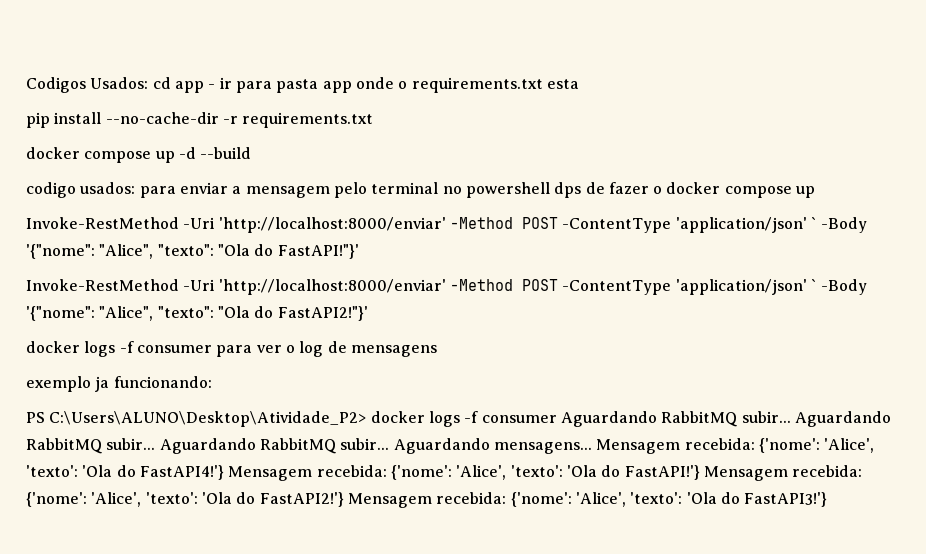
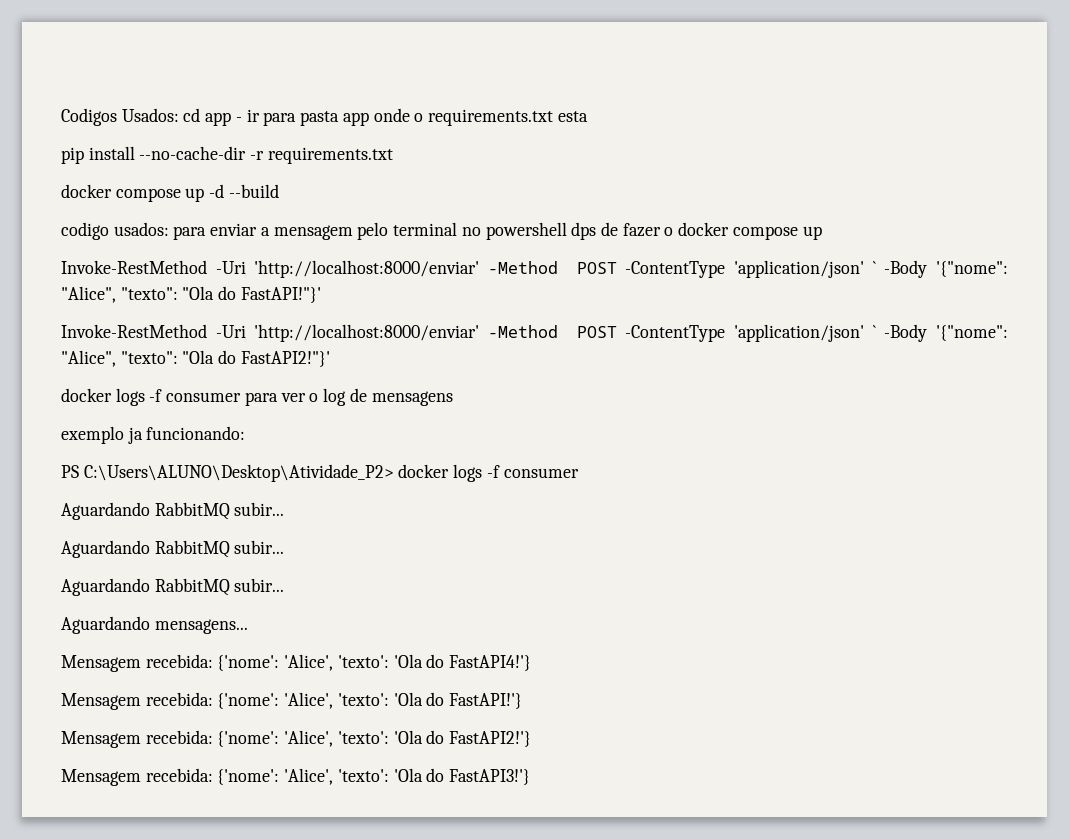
[560,411,891,427] [26,438,390,454] Aguardando RabbitMQ subir... Aguardando RabbitMQ subir... Aguardando RabbitMQ subir... -> [61,502,285,520] [61,540,285,558] [61,578,285,596] // Aguardando RabbitMQ subir... // Aguardando RabbitMQ subir... // Aguardando RabbitMQ subir... //
(592, 448) none -> (248, 626) //
(224, 472) none -> (532, 663) //
(700, 472) none -> (523, 701) //
(344, 499) none -> (532, 739) //

